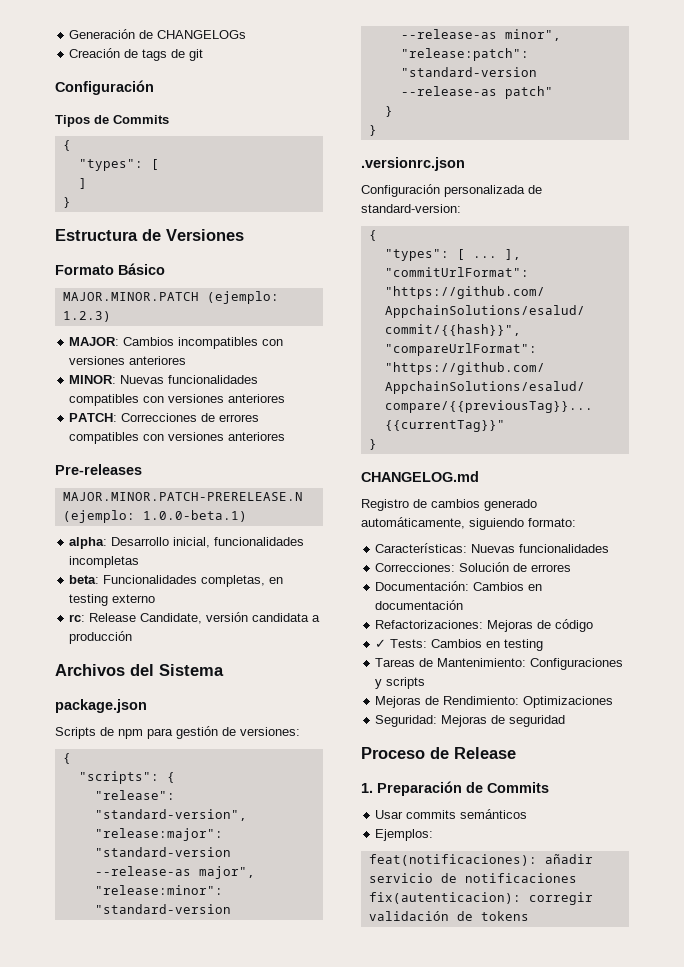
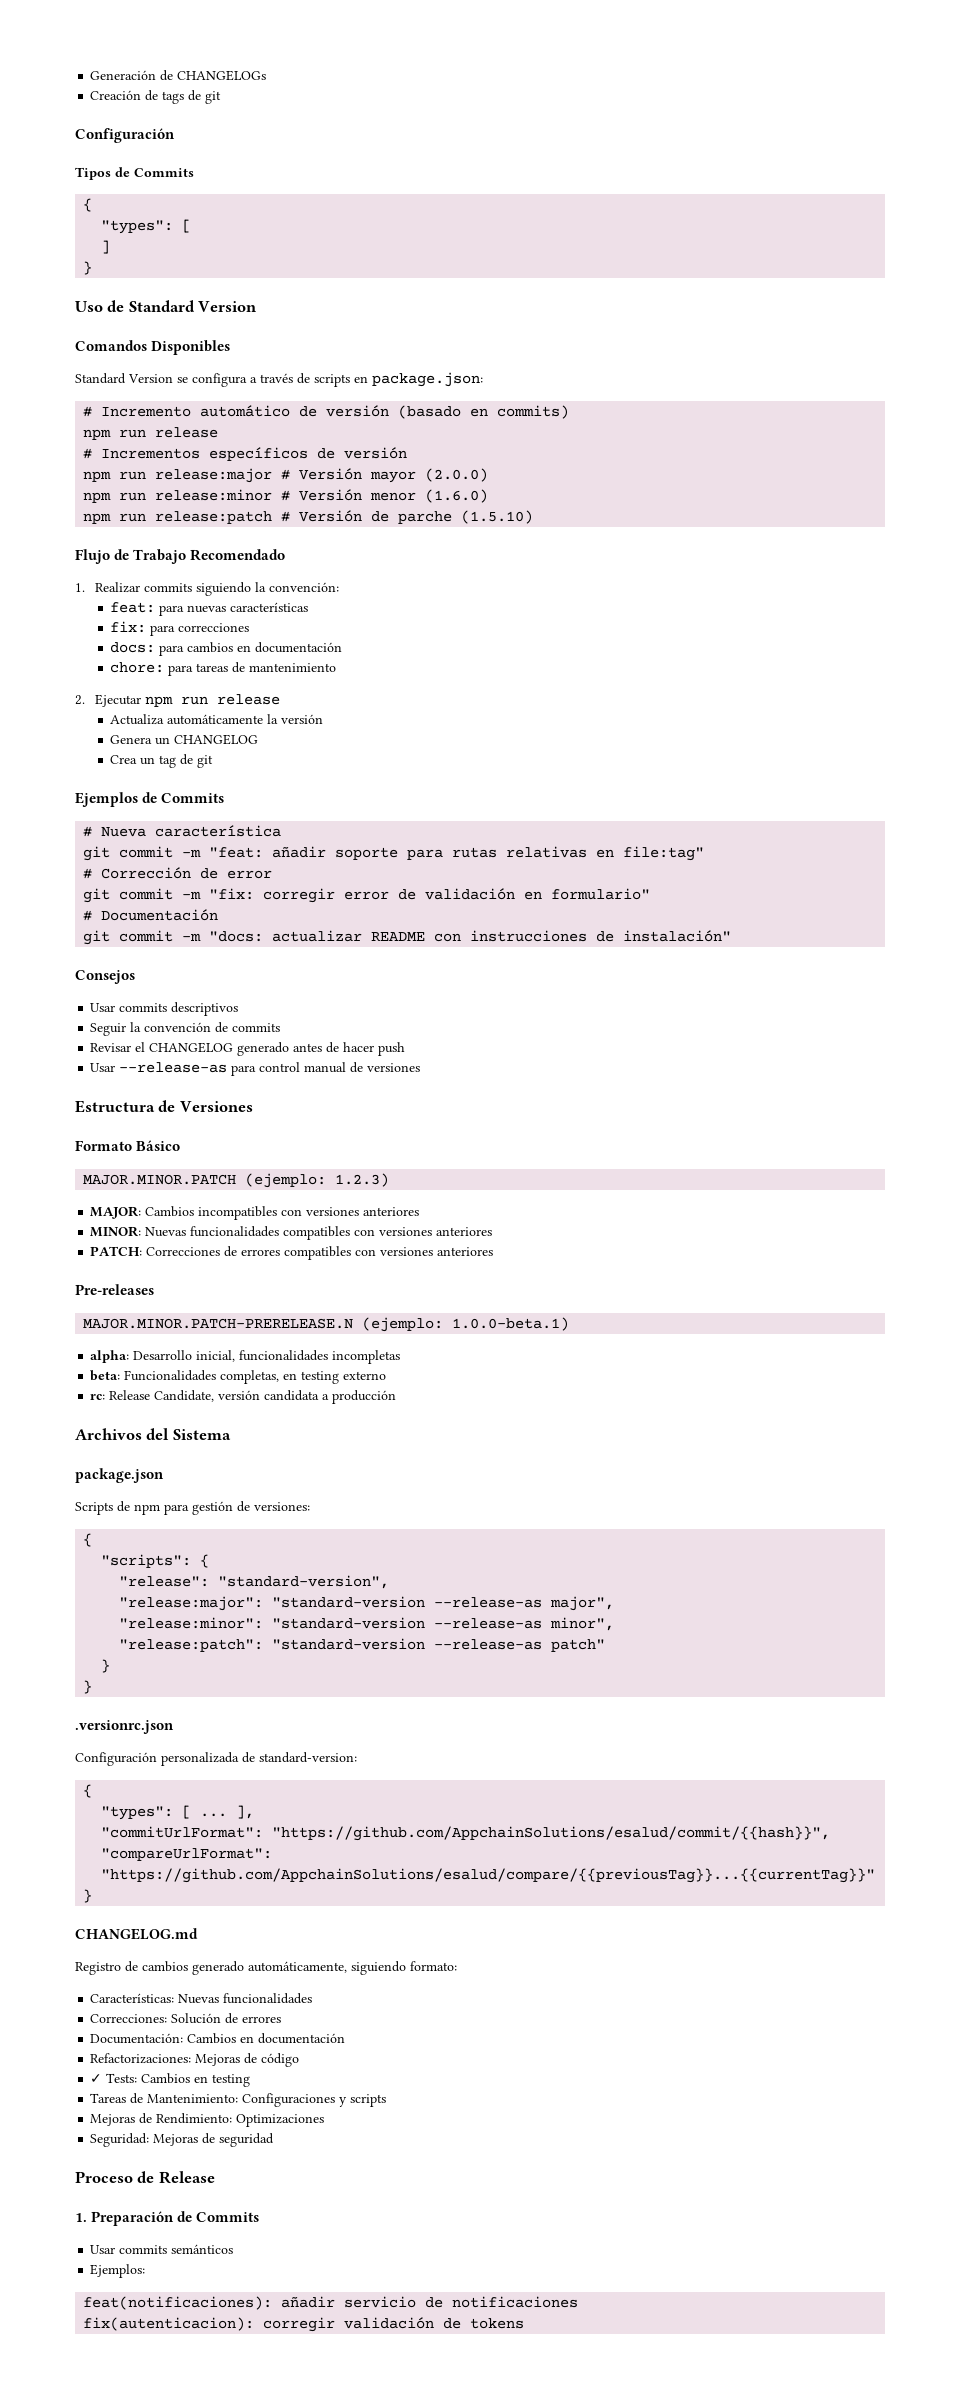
(71, 202) none -> [75,300,258,312] [75,340,231,355] [75,372,483,387] [83,405,570,419] [83,427,219,440] [83,447,408,461] [83,468,489,483] [83,489,489,503] [83,510,534,524] [75,549,286,564] [75,582,339,596] [110,602,309,616] [110,621,250,636] [110,642,343,656] [110,662,337,676] [75,694,280,707] [110,714,324,725] [110,734,259,745] [110,754,214,768] [75,792,225,807] [83,825,282,837] [83,846,705,861] [83,867,273,879] [83,888,651,903] [83,909,219,921] [83,930,732,945] [75,970,135,984] [90,1002,239,1016] [90,1022,281,1036] [90,1042,406,1056] [90,1062,421,1076] // Uso de Standard Version // Comandos Disponibles // Standard Version se configura a través de scripts en package.json: // # Incremento automático de versión (basado en commits) // npm run release // # Incrementos específicos de versión // npm run release:major # Versión mayor (2.0.0) // npm run release:minor # Versión menor (1.6.0) // npm run release:patch # Versión de parche (1.5.10) // Flujo de Trabajo Recomendado // 1. Realizar commits siguiendo la convención: // feat: para nuevas características // fix: para correcciones // docs: para cambios en documentación // chore: para tareas de mantenimiento // 2. Ejecutar npm run release // Actualiza automáticamente la versión // Genera un CHANGELOG // Crea un tag de git // Ejemplos de Commits // # Nueva característica // git commit -m "feat: añadir soporte para rutas relativas en file:tag" // # Corrección de error // git commit -m "fix: corregir error de validación en formulario" // # Documentación // git commit -m "docs: actualizar README con instrucciones de instalación" // Consejos // Usar commits descriptivos // Seguir la convención de commits // Revisar el CHANGELOG generado antes de hacer push // Usar --release-as para control manual de versiones

